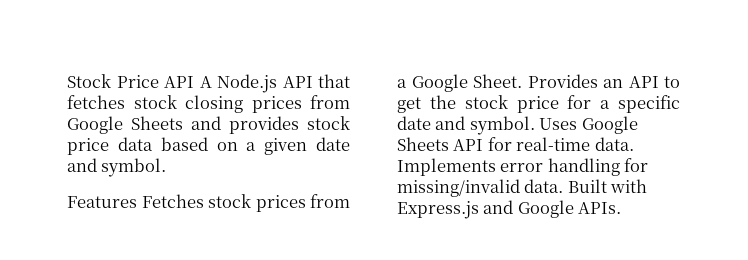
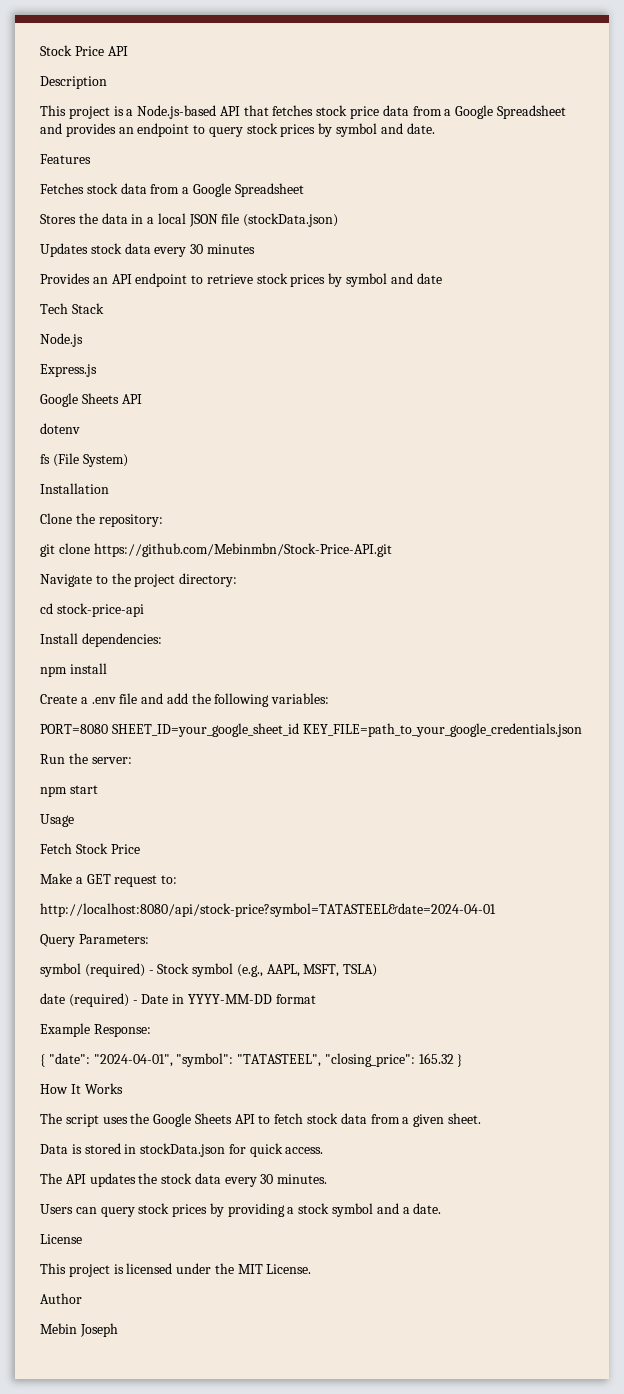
[199,74,350,93] [67,95,350,113] [67,116,350,134] [67,137,350,155] [67,158,167,177] [67,194,350,212] [397,74,680,92] [397,95,680,113] [397,116,638,135] [397,137,634,151] [397,158,649,176] [397,179,648,197] [397,200,622,219] A Node.js API that fetches stock closing prices from Google Sheets and provides stock price data based on a given date and symbol. // Features Fetches stock prices from a Google Sheet. Provides an API to get the stock price for a specific date and symbol. Uses Google Sheets API for real-time data. Implements error handling for missing/invalid data. Built with Express.js and Google APIs. -> [40,76,107,89] [40,105,566,119] [40,123,435,137] [40,154,91,164] [40,183,304,197] [40,213,339,227] [40,243,255,257] [40,273,442,287] [40,303,104,314] [40,333,83,347] [40,364,97,377] [40,393,142,407] [40,423,80,434] [40,453,128,467] [40,483,109,494] [40,513,163,527] [40,543,392,557] [40,573,238,587] [40,603,144,617] [40,633,162,647] [40,663,107,677] [40,693,330,707] [40,723,582,737] [40,753,132,764] [40,785,98,797] [40,814,74,827] [40,843,140,854] [40,873,178,887] [40,903,496,917] [40,934,149,947] [40,963,378,977] [40,993,316,1007] [40,1023,151,1037] [40,1053,463,1067] [40,1083,123,1094] [40,1113,481,1127] [40,1143,324,1157] [40,1173,328,1187] [40,1203,442,1217] [40,1234,82,1244] [40,1263,312,1277] [40,1293,82,1304] [40,1323,118,1337] // Description // This project is a Node.js-based API that fetches stock price data from a Google Spreadsheet and provides an endpoint to query stock prices by symbol and date. // Features // Fetches stock data from a Google Spreadsheet // Stores the data in a local JSON file (stockData.json) // Updates stock data every 30 minutes // Provides an API endpoint to retrieve stock prices by symbol and date // Tech Stack // Node.js // Express.js // Google Sheets API // dotenv // fs (File System) // Installation // Clone the repository: // git clone https://github.com/Mebinmbn/Stock-Price-API.git // Navigate to the project directory: // cd stock-price-api // Install dependencies: // npm install // Create a .env file and add the following variables: // PORT=8080 SHEET_ID=your_google_sheet_id KEY_FILE=path_to_your_google_credentials.json // Run the server: // npm start // Usage // Fetch Stock Price // Make a GET request to: // http://localhost:8080/api/stock-price?symbol=TATASTEEL&date=2024-04-01 // Query Parameters: // symbol (required) - Stock symbol (e.g., AAPL, MSFT, TSLA) // date (required) - Date in YYYY-MM-DD format // Example Response: // { "date": "2024-04-01", "symbol": "TATASTEEL", "closing_price": 165.32 } // How It Works // The script uses the Google Sheets API to fetch stock data from a given sheet. // Data is stored in stockData.json for quick access. // The API updates the stock data every 30 minutes. // Users can query stock prices by providing a stock symbol and a date. // License // This project is licensed under the MIT License. // Author // Mebin Joseph

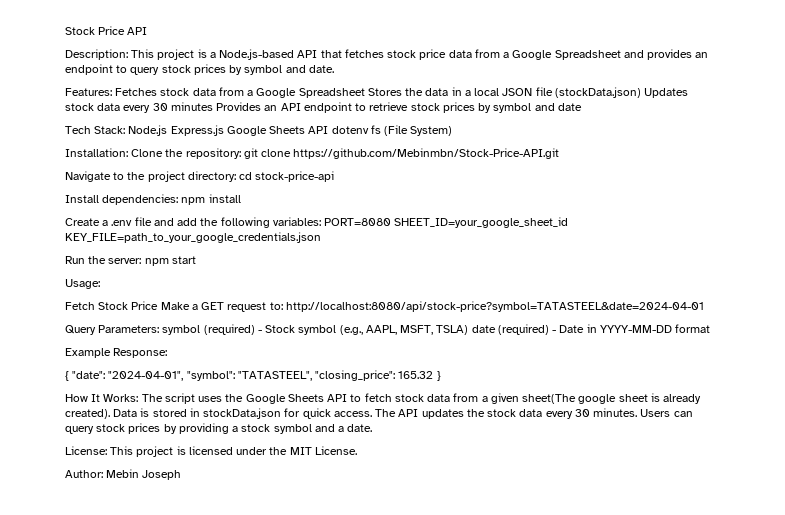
[40,76,107,89] Description // -> [65,49,128,60] Description:
[40,154,91,164] Features // -> [65,88,112,96] Features:
(304, 190) // -> (365, 93) none
(339, 220) // -> (641, 92) none
(255, 249) // -> (213, 106) none
[71,303,104,314] Stack // -> [94,126,126,134] Stack:
(83, 340) // -> (168, 130) none
[40,393,142,407] // Google Sheets API // -> [226,126,329,136] Google Sheets API
(80, 428) // -> (369, 130) none
[40,483,109,494] Installation // -> [65,148,128,157] Installation:
(163, 520) // -> (241, 153) none
(238, 580) // -> (236, 176) none
(162, 640) // -> (179, 199) none
(330, 698) // -> (321, 221) none
(132, 760) // -> (142, 261) none
[40,814,74,827] Usage -> [65,279,100,289] Usage:
(140, 849) // -> (159, 305) none
(178, 879) // -> (283, 306) none
(149, 939) // -> (160, 329) none
(378, 970) // -> (469, 330) none
[84,1083,123,1094] Works // -> [103,394,139,402] Works:
[447,1113,481,1124] sheet. // -> [522,393,702,404] [65,409,110,419] sheet(The google sheet is already created).
(324, 1150) // -> (372, 414) none
(328, 1179) // -> (638, 412) none
[40,1234,82,1244] License // -> [65,446,107,455] License:
[40,1293,82,1304] Author // -> [65,470,103,478] Author:

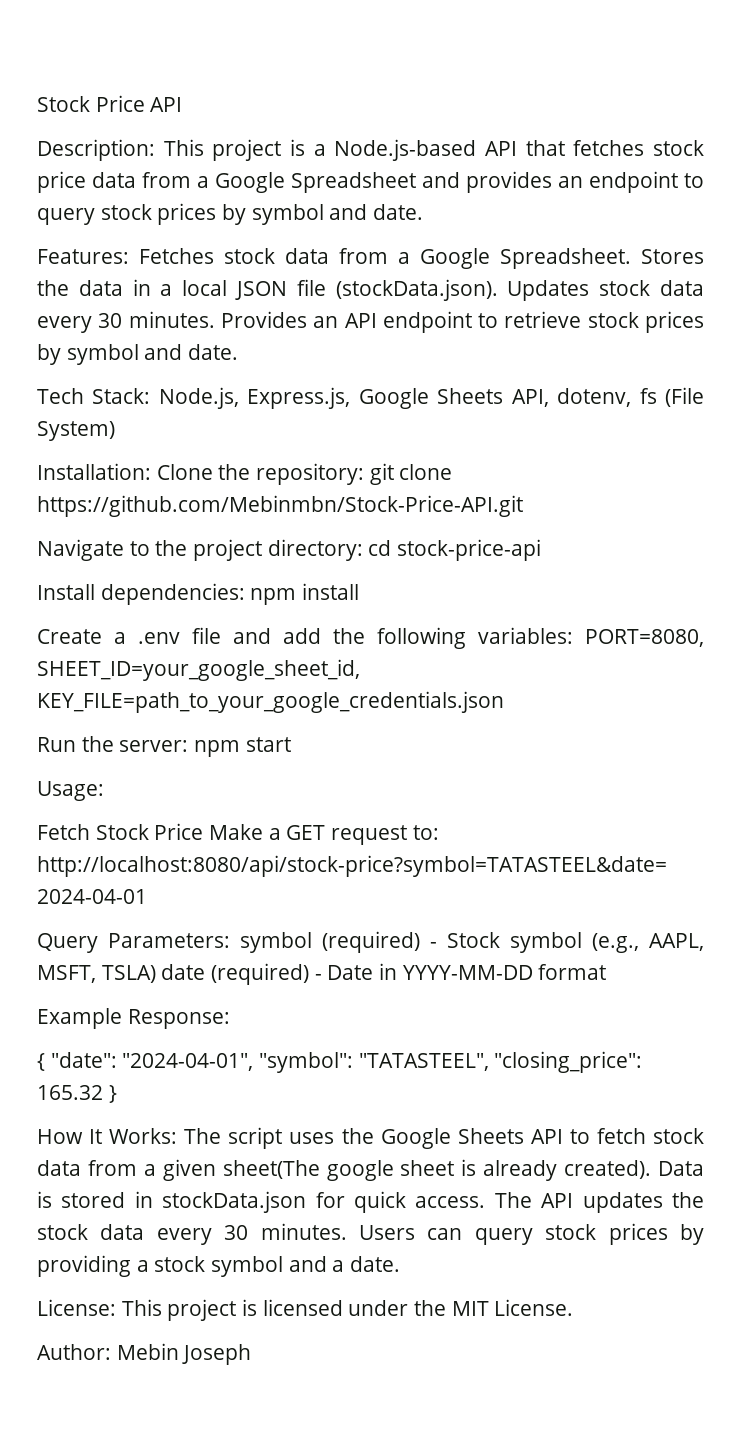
[298,88,365,98] Spreadsheet -> [500,248,631,269] Spreadsheet.
[554,87,641,98] (stockData.json) -> [335,279,498,301] (stockData.json).
[170,102,213,111] minutes -> [128,311,215,328] minutes.
[557,103,582,111] date -> [188,344,239,360] date.
[128,125,369,136] Node.js Express.js Google Sheets API dotenv -> [158,387,632,409] Node.js, Express.js, Google Sheets API, dotenv,
[324,217,569,228] PORT=8080 SHEET_ID=your_google_sheet_id -> [585,629,704,647] [37,659,360,681] PORT=8080, SHEET_ID=your_google_sheet_id,

